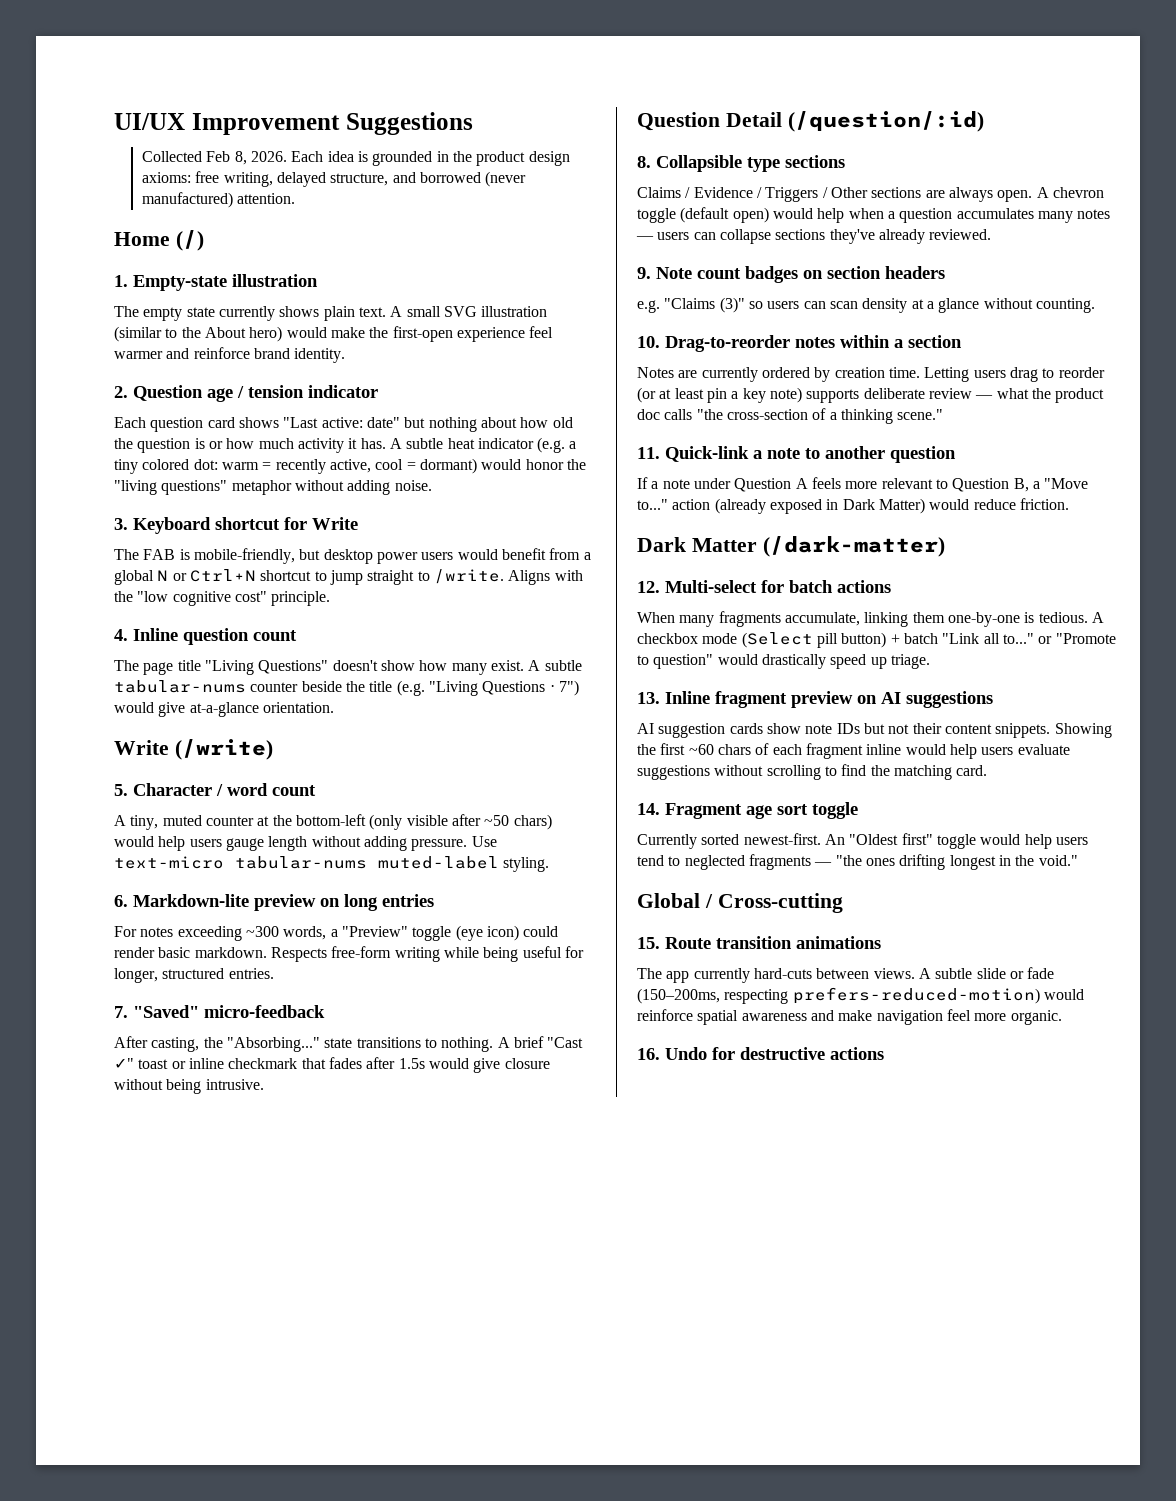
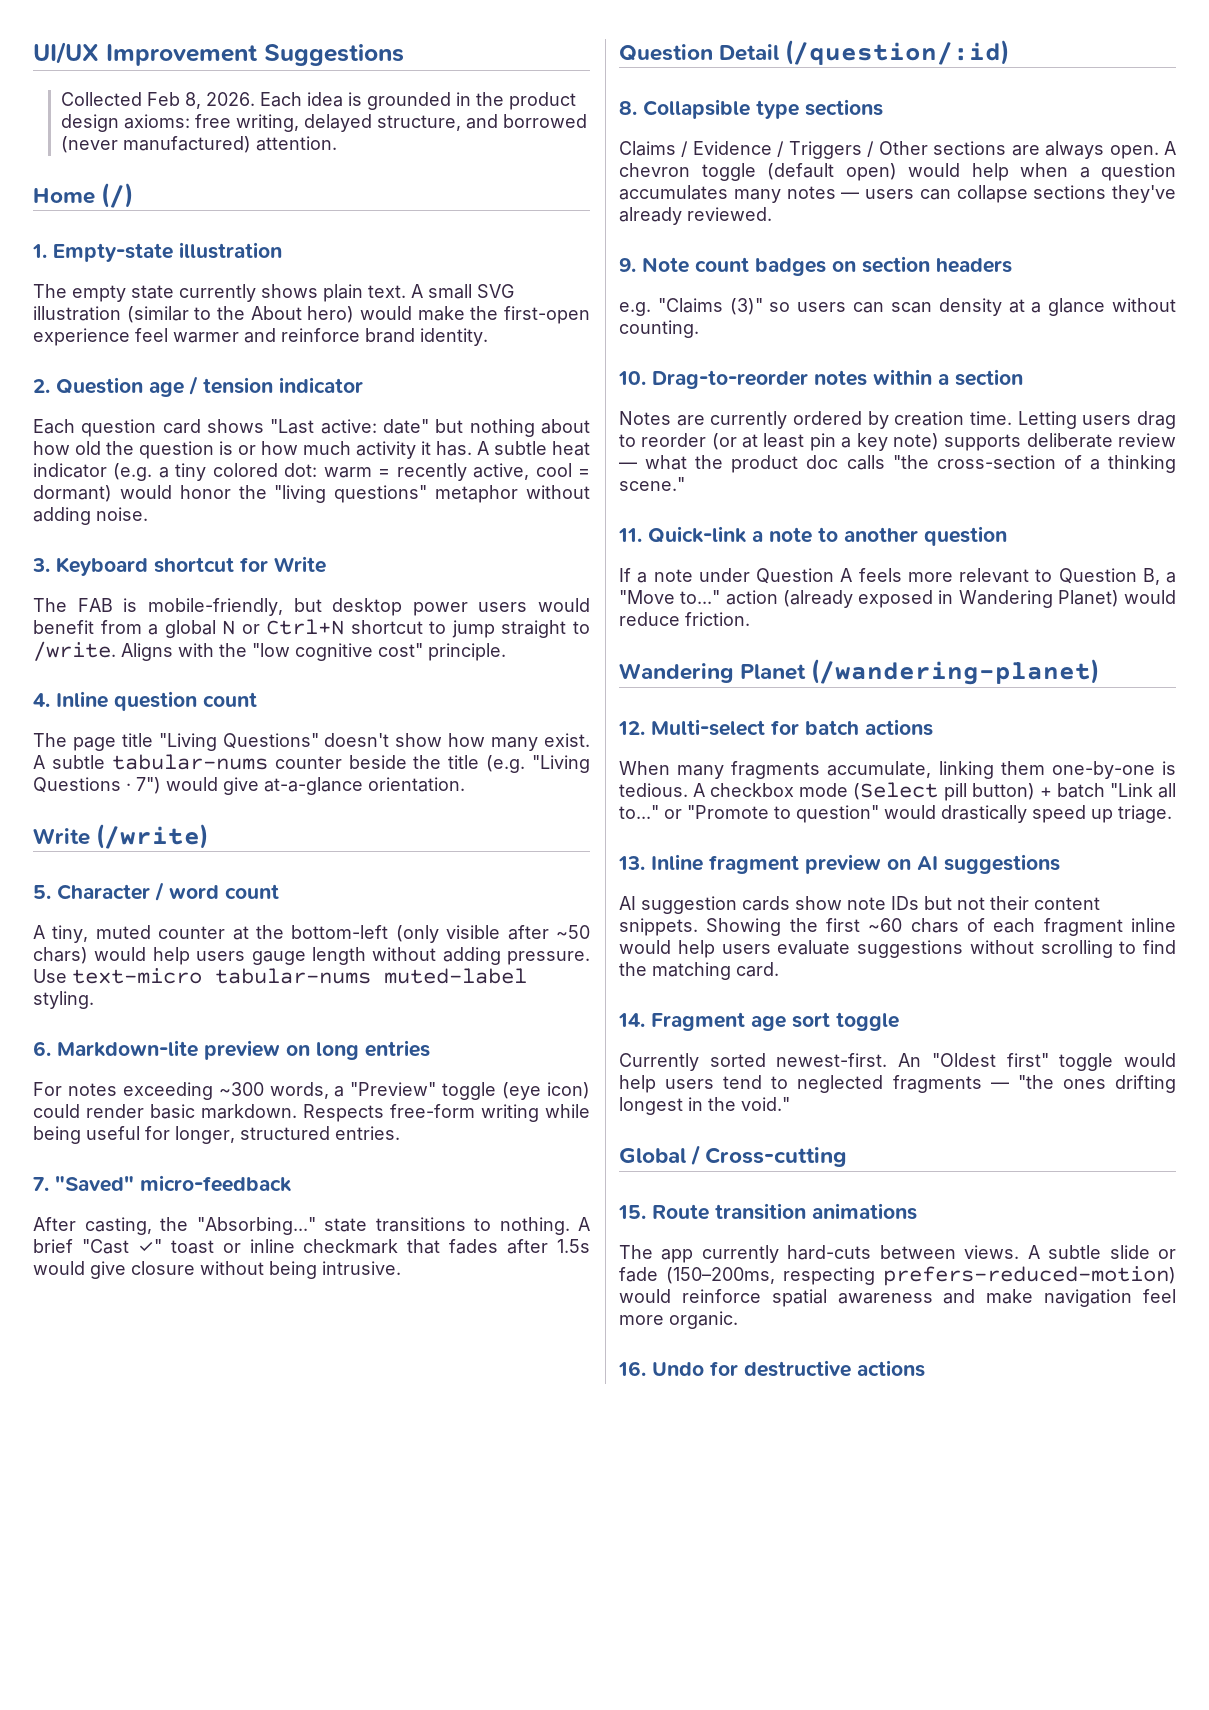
[842,498,925,514] Dark Matter) -> [958,590,1119,608] Wandering Planet)
[637,536,945,557] Dark Matter (/dark-matter) -> [619,659,1100,685] Wandering Planet (/wandering-planet)

